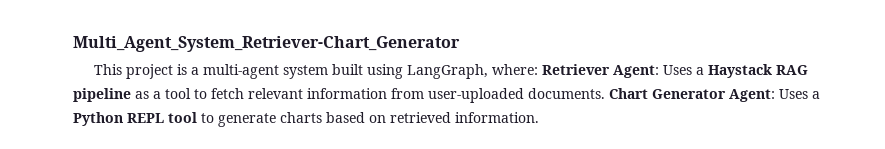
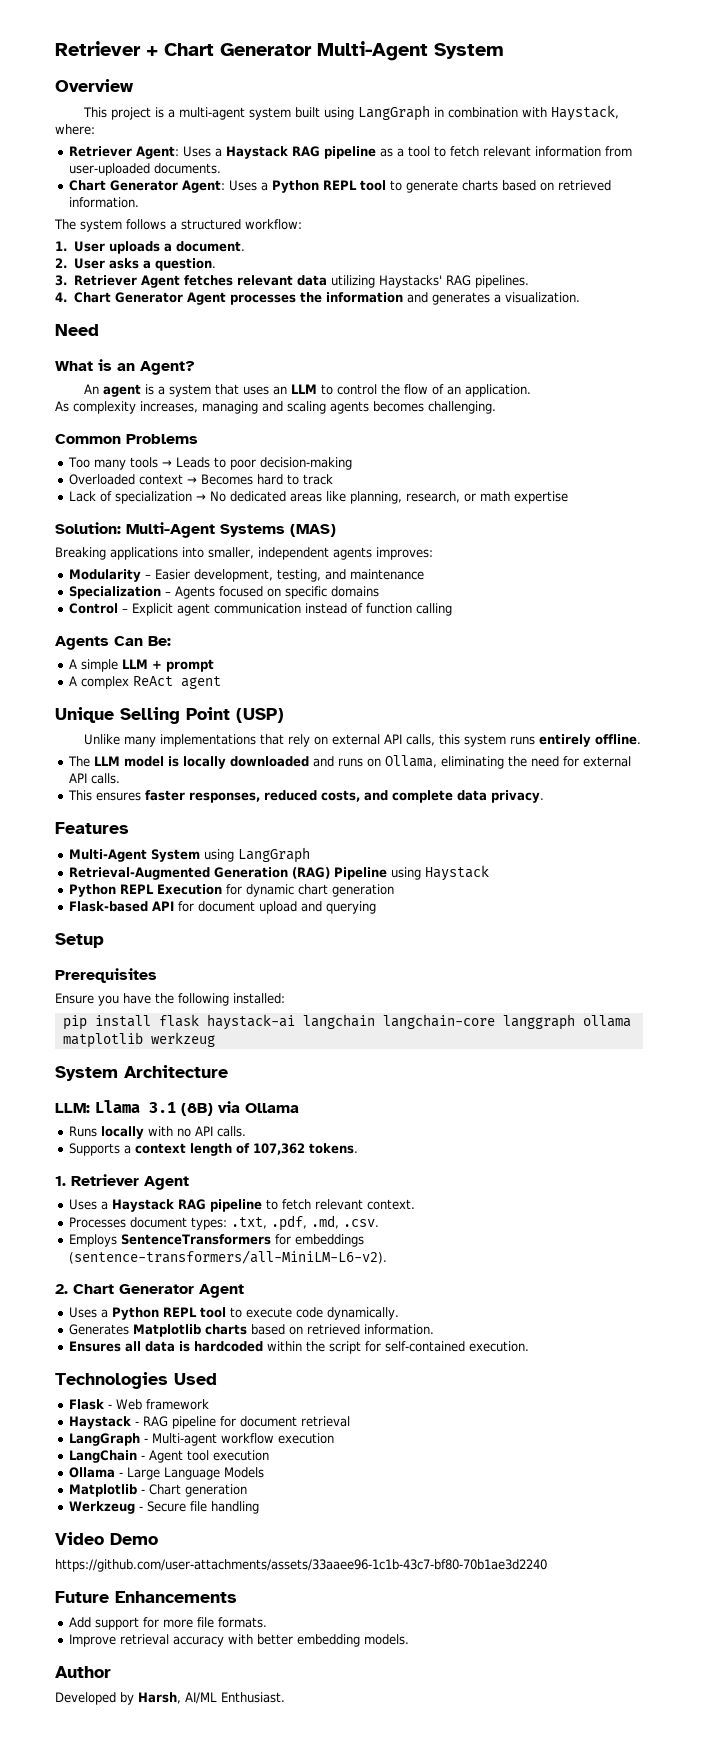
[73,36,460,52] Multi_Agent_System_Retriever-Chart_Generator -> [55,41,504,61] [55,79,134,92] Retriever + Chart Generator Multi-Agent System // Overview
[406,64,488,79] LangGraph, -> [357,105,619,121] LangGraph in combination with Haystack,
(538, 69) none -> (95, 129) //
(605, 93) none -> (222, 168) //
(539, 117) none -> [54,219,302,232] [55,241,245,254] [55,258,216,271] [55,275,529,288] [55,292,580,305] [55,324,99,336] [55,359,195,375] [83,384,531,397] [55,401,496,414] [55,434,198,444] [68,457,353,470] [69,474,334,485] [69,491,569,504] [55,522,336,538] [55,547,433,560] [69,569,425,582] [69,586,380,599] [69,603,453,616] [55,636,171,650] [69,659,215,672] [69,676,222,689] [55,707,284,724] [83,734,641,747] [68,755,632,769] [69,773,121,784] [68,790,545,803] [55,822,129,834] [69,847,311,863] [69,865,490,881] [69,884,395,897] [69,901,377,914] [55,933,104,948] [55,968,157,983] [55,993,285,1006] [62,1014,631,1030] [62,1032,215,1048] [55,1065,228,1081] [55,1100,299,1116] [69,1126,247,1139] [69,1143,359,1156] [55,1174,189,1190] [69,1199,416,1212] [69,1215,380,1231] [69,1234,365,1247] [69,1250,388,1264] [55,1284,244,1298] [69,1307,400,1320] [69,1324,435,1337] [69,1341,530,1354] [55,1372,217,1389] [69,1399,210,1410] [69,1416,351,1429] [69,1433,335,1446] [69,1450,270,1463] [69,1467,265,1480] [69,1484,248,1497] [69,1501,260,1514] [55,1532,158,1545] [55,1559,547,1572] [55,1591,237,1603] [69,1617,268,1630] [69,1634,410,1647] [55,1666,111,1678] [55,1692,285,1705] // The system follows a structured workflow: // 1. User uploads a document. // 2. User asks a question. // 3. Retriever Agent fetches relevant data utilizing Haystacks' RAG pipelines. // 4. Chart Generator Agent processes the information and generates a visualization. // Need // What is an Agent? // An agent is a system that uses an LLM to control the flow of an application. // As complexity increases, managing and scaling agents becomes challenging. // Common Problems // Too many tools → Leads to poor decision-making // Overloaded context → Becomes hard to track // Lack of specialization → No dedicated areas like planning, research, or math expertise // Solution: Multi-Agent Systems (MAS) // Breaking applications into smaller, independent agents improves: // Modularity – Easier development, testing, and maintenance // Specialization – Agents focused on specific domains // Control – Explicit agent communication instead of function calling // Agents Can Be: // A simple LLM + prompt // A complex ReAct agent // Unique Selling Point (USP) // Unlike many implementations that rely on external API calls, this system runs entirely offline. // The LLM model is locally downloaded and runs on Ollama, eliminating the need for external API calls. // This ensures faster responses, reduced costs, and complete data privacy. // Features // Multi-Agent System using LangGraph // Retrieval-Augmented Generation (RAG) Pipeline using Haystack // Python REPL Execution for dynamic chart generation // Flask-based API for document upload and querying // Setup // Prerequisites // Ensure you have the following installed: // pip install flask haystack-ai langchain langchain-core langgraph ollama matplotlib werkzeug // System Architecture // LLM: Llama 3.1 (8B) via Ollama // Runs locally with no API calls. // Supports a context length of 107,362 tokens. // 1. Retriever Agent // Uses a Haystack RAG pipeline to fetch relevant context. // Processes document types: .txt, .pdf, .md, .csv. // Employs SentenceTransformers for embeddings (sentence-transformers/all-MiniLM-L6-v2). // 2. Chart Generator Agent // Uses a Python REPL tool to execute code dynamically. // Generates Matplotlib charts based on retrieved information. // Ensures all data is hardcoded within the script for self-contained execution. // Technologies Used // Flask - Web framework // Haystack - RAG pipeline for document retrieval // LangGraph - Multi-agent workflow execution // LangChain - Agent tool execution // Ollama - Large Language Models // Matplotlib - Chart generation // Werkzeug - Secure file handling // Video Demo // https://github.com/user-attachments/assets/33aaee96-1c1b-43c7-bf80-70b1ae3d2240 // Future Enhancements // Add support for more file formats. // Improve retrieval accuracy with better embedding models. // Author // Developed by Harsh, AI/ML Enthusiast.

